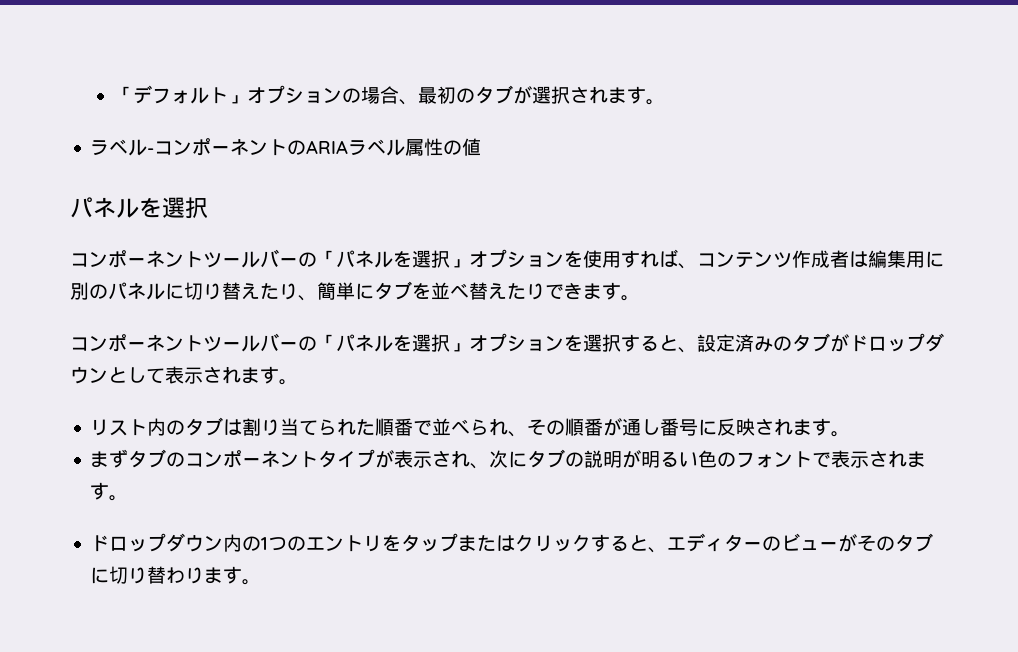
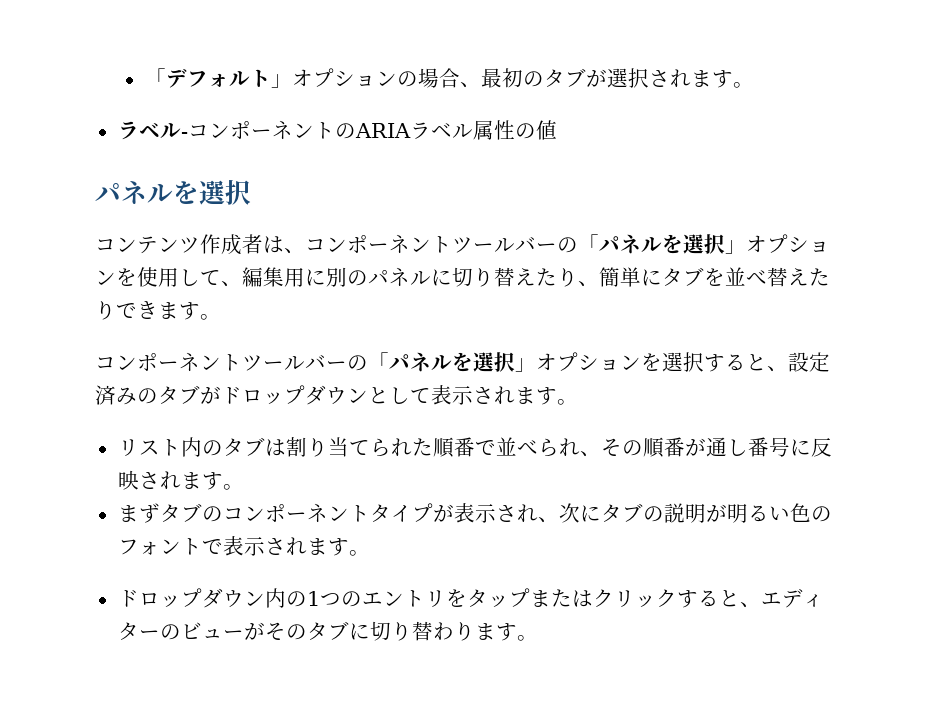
(108, 259) none -> [137,234,347,255] テンツ作成者は、コン
[621,249,868,269] すれば、コンテンツ作成者は -> [179,269,242,287] して、

